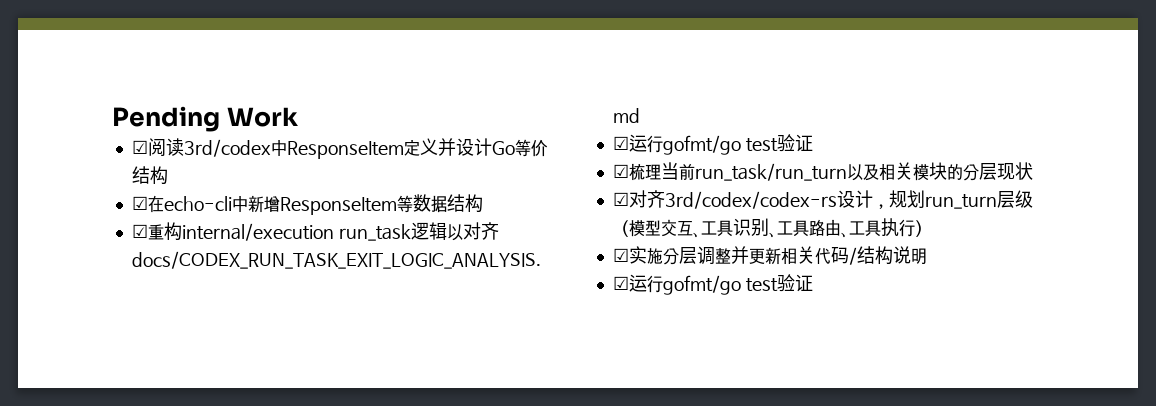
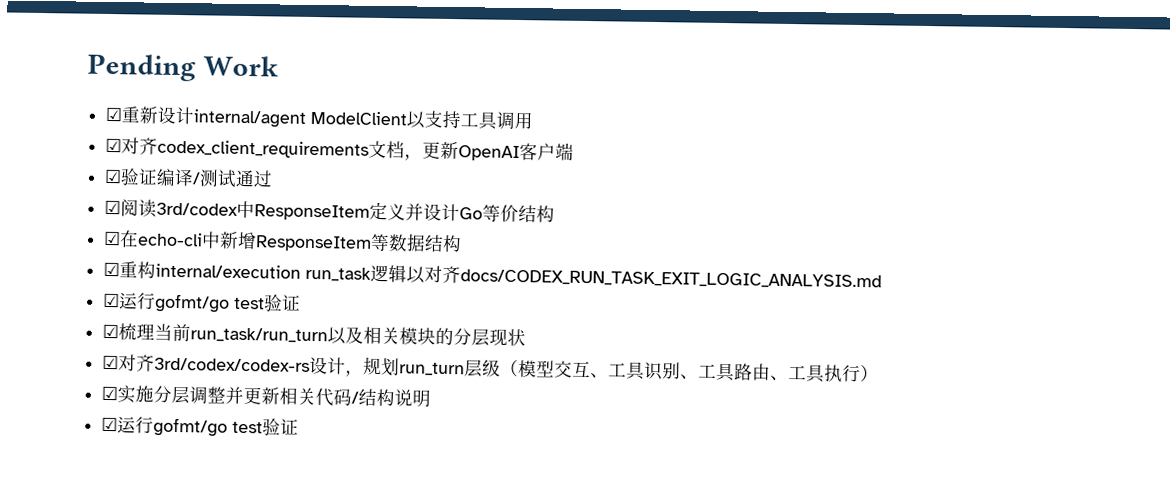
(298, 117) none -> [105,106,534,130] [105,137,575,162] [104,168,274,188] // ☑重新设计internal/agent ModelClient以支持工具调用 // ☑对齐codex_client_requirements文档，更新OpenAI客户端 // ☑验证编译/测试通过

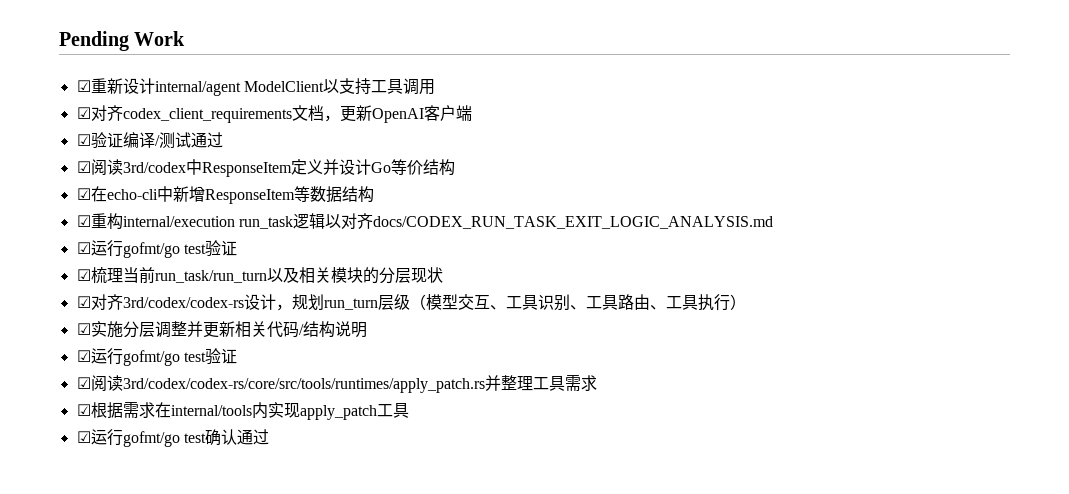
(300, 426) none -> [76,375,597,393] [76,402,409,420] [76,429,269,447] // ☑阅读3rd/codex/codex-rs/core/src/tools/runtimes/apply_patch.rs并整理工具需求 // ☑根据需求在internal/tools内实现apply_patch工具 // ☑运行gofmt/go test确认通过

